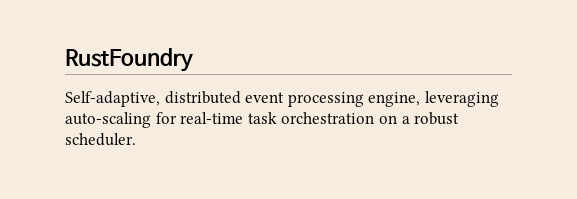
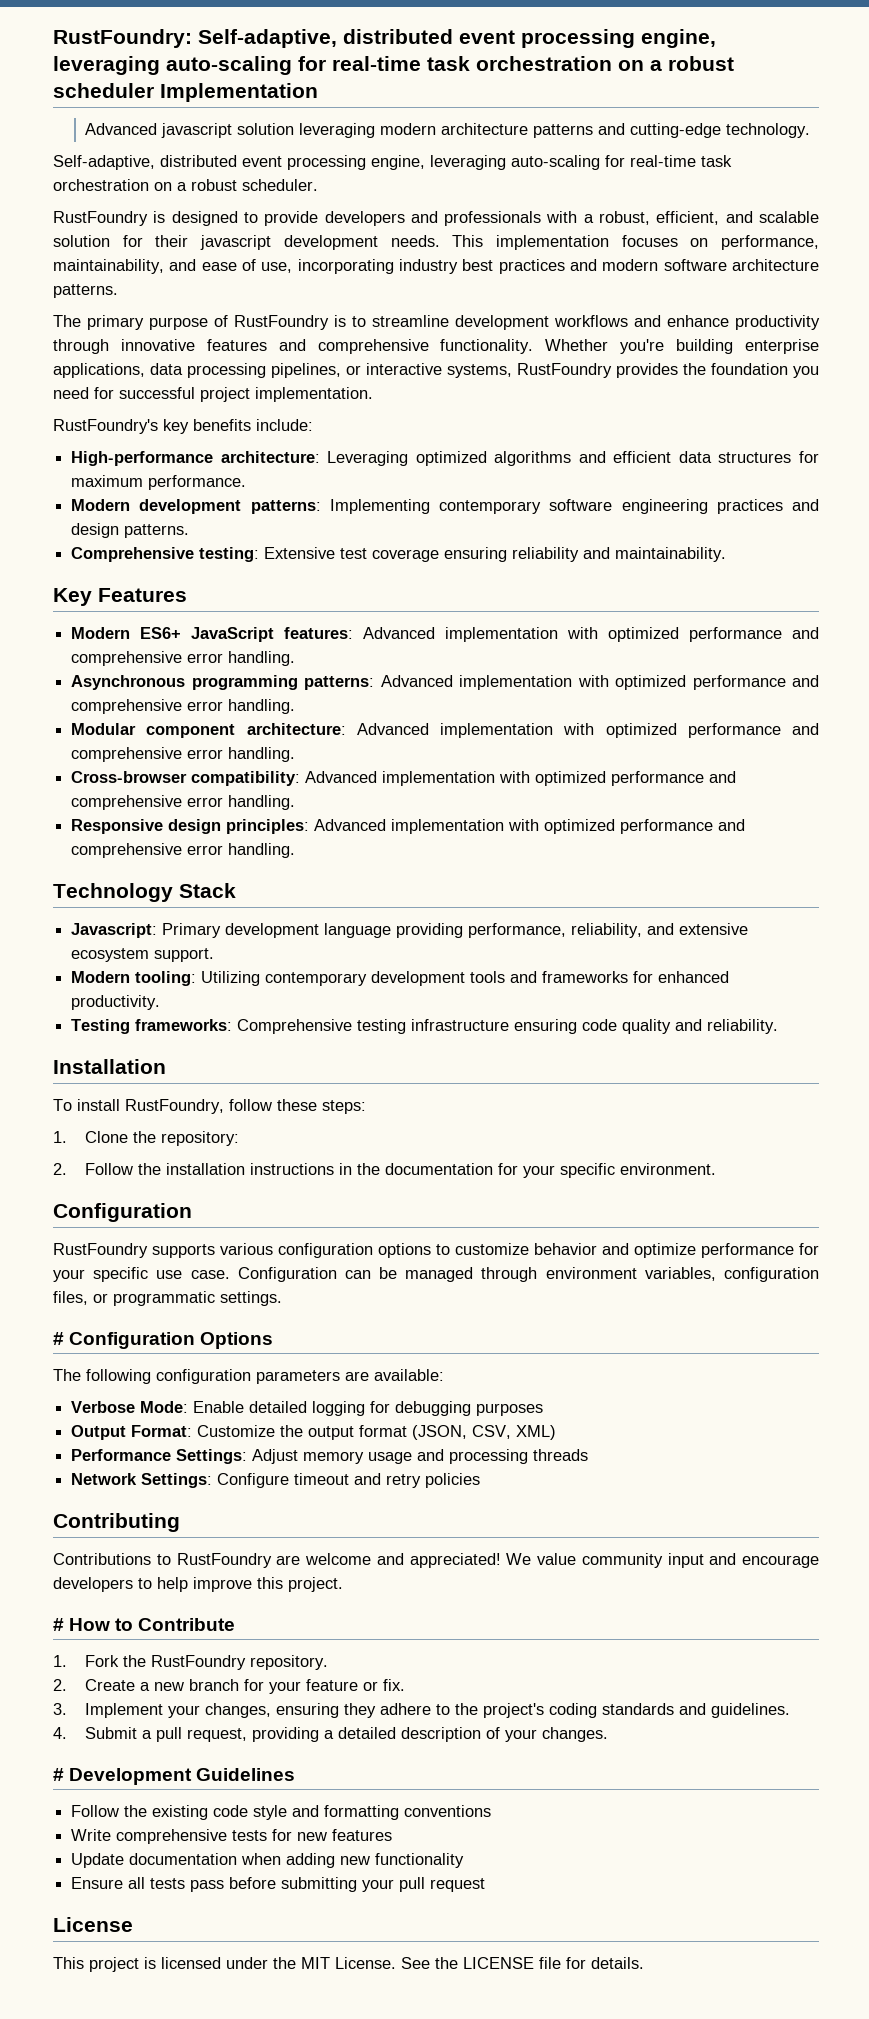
[65,48,193,72] RustFoundry -> [53,29,716,48] [53,56,734,75] [53,83,318,102] [85,123,811,138] RustFoundry: Self-adaptive, distributed event processing engine, leveraging auto-scaling for real-time task orchestration on a robust scheduler Implementation // Advanced javascript solution leveraging modern architecture patterns and cutting-edge technology.
(136, 139) none -> [53,211,819,226] [53,235,819,250] [53,259,820,274] [53,284,118,298] [53,315,820,330] [53,339,820,354] [53,363,819,378] [53,387,373,402] [53,419,313,434] [71,451,819,466] [71,475,247,490] [71,499,820,514] [71,523,190,538] [71,547,727,562] [53,588,187,606] [71,627,820,642] [71,651,296,666] [71,675,820,690] [71,699,296,714] [71,723,820,738] [71,747,296,762] [71,771,737,786] [71,795,296,810] [71,819,746,834] [71,843,296,858] [53,883,236,902] [71,923,749,938] [71,948,215,962] [71,971,730,986] [71,995,161,1010] [71,1019,779,1034] [53,1059,166,1074] [53,1099,366,1114] [53,1131,240,1146] [53,1163,717,1178] [53,1203,192,1222] [53,1243,819,1258] [53,1267,819,1282] [53,1291,282,1306] [53,1332,274,1349] [53,1369,444,1384] [71,1401,544,1416] [71,1425,557,1440] [71,1449,589,1464] [71,1473,481,1488] [53,1513,180,1532] [53,1553,819,1568] [53,1577,343,1592] [53,1618,236,1631] [53,1655,329,1670] [53,1679,406,1694] [53,1703,791,1718] [53,1727,609,1742] [53,1768,296,1785] [71,1805,492,1820] [71,1829,393,1844] [71,1853,465,1868] [71,1877,486,1892] [53,1917,133,1932] [53,1957,644,1972] // RustFoundry is designed to provide developers and professionals with a robust, efficient, and scalable solution for their javascript development needs. This implementation focuses on performance, maintainability, and ease of use, incorporating industry best practices and modern software architecture patterns. // The primary purpose of RustFoundry is to streamline development workflows and enhance productivity through innovative features and comprehensive functionality. Whether you're building enterprise applications, data processing pipelines, or interactive systems, RustFoundry provides the foundation you need for successful project implementation. // RustFoundry's key benefits include: // High-performance architecture: Leveraging optimized algorithms and efficient data structures for maximum performance. // Modern development patterns: Implementing contemporary software engineering practices and design patterns. // Comprehensive testing: Extensive test coverage ensuring reliability and maintainability. // Key Features // Modern ES6+ JavaScript features: Advanced implementation with optimized performance and comprehensive error handling. // Asynchronous programming patterns: Advanced implementation with optimized performance and comprehensive error handling. // Modular component architecture: Advanced implementation with optimized performance and comprehensive error handling. // Cross-browser compatibility: Advanced implementation with optimized performance and comprehensive error handling. // Responsive design principles: Advanced implementation with optimized performance and comprehensive error handling. // Technology Stack // Javascript: Primary development language providing performance, reliability, and extensive ecosystem support. // Modern tooling: Utilizing contemporary development tools and frameworks for enhanced productivity. // Testing frameworks: Comprehensive testing infrastructure ensuring code quality and reliability. // Installation // To install RustFoundry, follow these steps: // 1. Clone the repository: // 2. Follow the installation instructions in the documentation for your specific environment. // Configuration // RustFoundry supports various configuration options to customize behavior and optimize performance for your specific use case. Configuration can be managed through environment variables, configuration files, or programmatic settings. // # Configuration Options // The following configuration parameters are available: // Verbose Mode: Enable detailed logging for debugging purposes // Output Format: Customize the output format (JSON, CSV, XML) // Performance Settings: Adjust memory usage and processing threads // Network Settings: Configure timeout and retry policies // Contributing // Contributions to RustFoundry are welcome and appreciated! We value community input and encourage developers to help improve this project. // # How to Contribute // 1. Fork the RustFoundry repository. // 2. Create a new branch for your feature or fix. // 3. Implement your changes, ensuring they adhere to the project's coding standards and guidelines. // 4. Submit a pull request, providing a detailed description of your changes. // # Development Guidelines // Follow the existing code style and formatting conventions // Write comprehensive tests for new features // Update documentation when adding new functionality // Ensure all tests pass before submitting your pull request // License // This project is licensed under the MIT License. See the LICENSE file for details.

